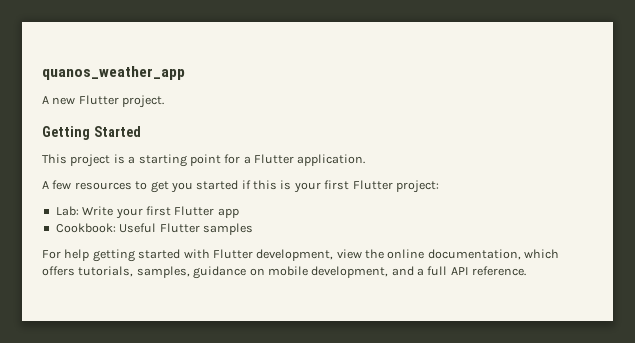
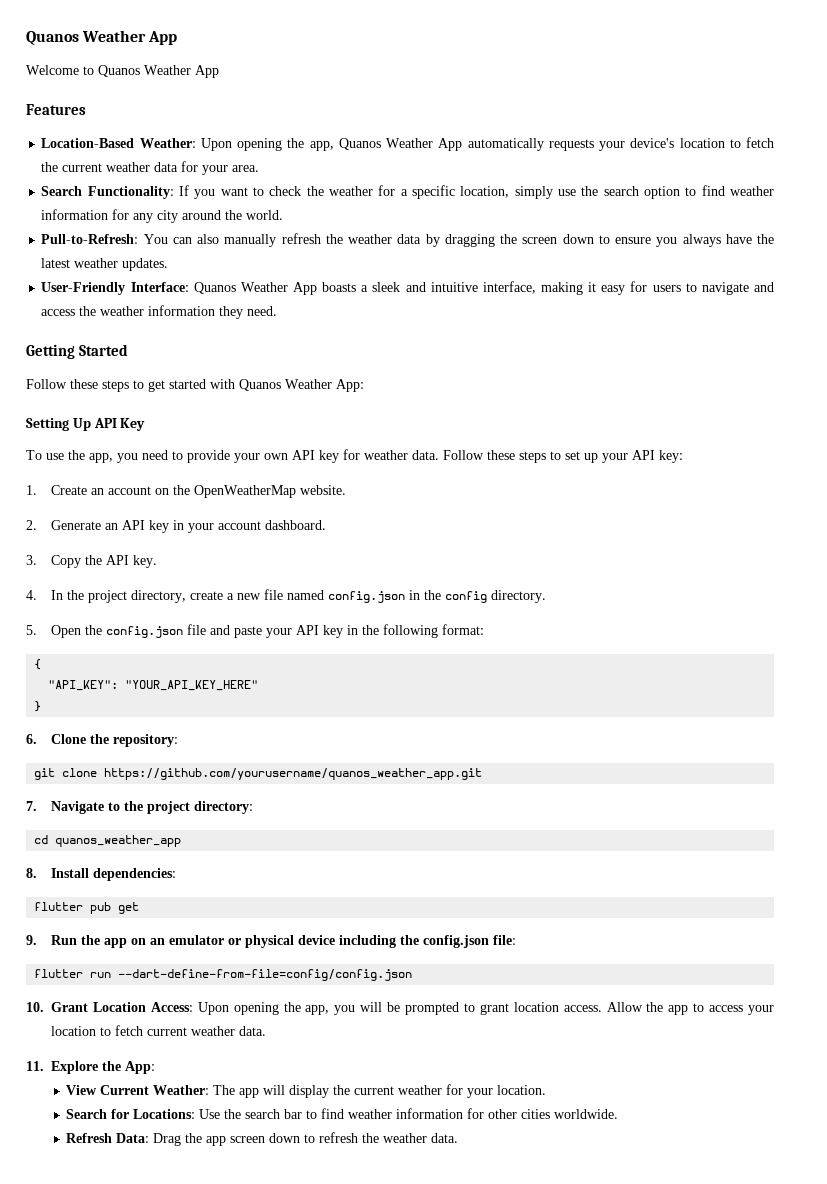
[42,66,185,80] [42,95,165,108] [42,126,141,140] [42,154,366,167] [42,180,439,193] [55,206,239,219] [55,223,253,235] [42,249,560,262] [42,266,527,279] quanos_weather_app // A new Flutter project. // Getting Started // This project is a starting point for a Flutter application. // A few resources to get you started if this is your first Flutter project: // Lab: Write your first Flutter app // Cookbook: Useful Flutter samples // For help getting started with Flutter development, view the online documentation, which offers tutorials, samples, guidance on mobile development, and a full API reference. -> [26,30,178,45] [26,65,219,78] [26,104,86,115] [41,137,775,151] [41,161,260,175] [41,185,775,199] [41,209,284,223] [41,233,774,247] [41,258,169,271] [41,281,774,295] [41,305,278,319] [26,344,129,359] [26,379,364,392] [26,418,146,431] [26,449,683,463] [26,485,346,498] [26,520,326,533] [26,555,157,568] [26,589,546,603] [26,624,484,638] [34,659,42,670] [48,680,259,691] [34,701,42,712] [26,734,178,747] [34,768,483,780] [26,801,253,814] [34,835,182,847] [26,868,176,881] [34,902,140,914] [26,935,516,948] [34,969,413,981] [26,1002,774,1015] [51,1025,266,1036] [26,1061,155,1074] [66,1084,547,1098] [66,1108,619,1119] [66,1132,459,1146] Quanos Weather App // Welcome to Quanos Weather App // Features // Location-Based Weather: Upon opening the app, Quanos Weather App automatically requests your device's location to fetch the current weather data for your area. // Search Functionality: If you want to check the weather for a specific location, simply use the search option to find weather information for any city around the world. // Pull-to-Refresh: You can also manually refresh the weather data by dragging the screen down to ensure you always have the latest weather updates. // User-Friendly Interface: Quanos Weather App boasts a sleek and intuitive interface, making it easy for users to navigate and access the weather information they need. // Getting Started // Follow these steps to get started with Quanos Weather App: // Setting Up API Key // To use the app, you need to provide your own API key for weather data. Follow these steps to set up your API key: // 1. Create an account on the OpenWeatherMap website. // 2. Generate an API key in your account dashboard. // 3. Copy the API key. // 4. In the project directory, create a new file named config.json in the config directory. // 5. Open the config.json file and paste your API key in the following format: // { // "API_KEY": "YOUR_API_KEY_HERE" // } // 6. Clone the repository: // git clone https://github.com/yourusername/quanos_weather_app.git // 7. Navigate to the project directory: // cd quanos_weather_app // 8. Install dependencies: // flutter pub get // 9. Run the app on an emulator or physical device including the config.json file: // flutter run --dart-define-from-file=config/config.json // 10. Grant Location Access: Upon opening the app, you will be prompted to grant location access. Allow the app to access your location to fetch current weather data. // 11. Explore the App: // View Current Weather: The app will display the current weather for your location. // Search for Locations: Use the search bar to find weather information for other cities worldwide. // Refresh Data: Drag the app screen down to refresh the weather data.

